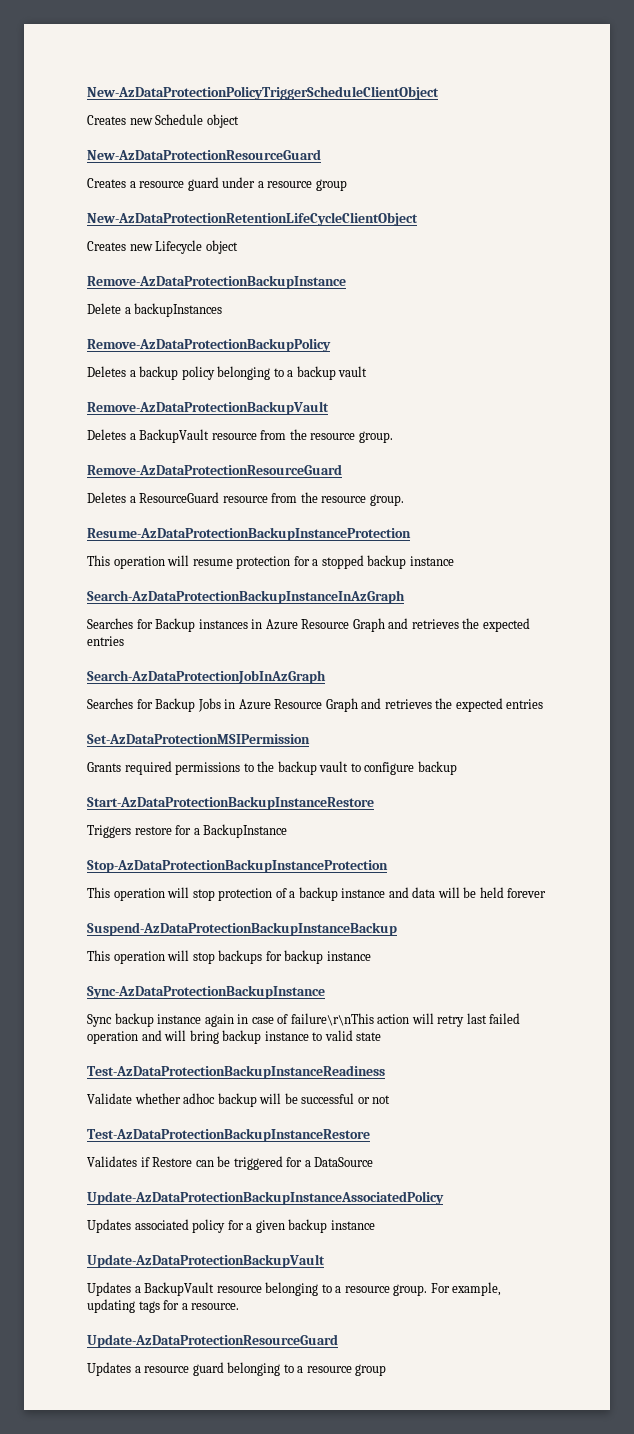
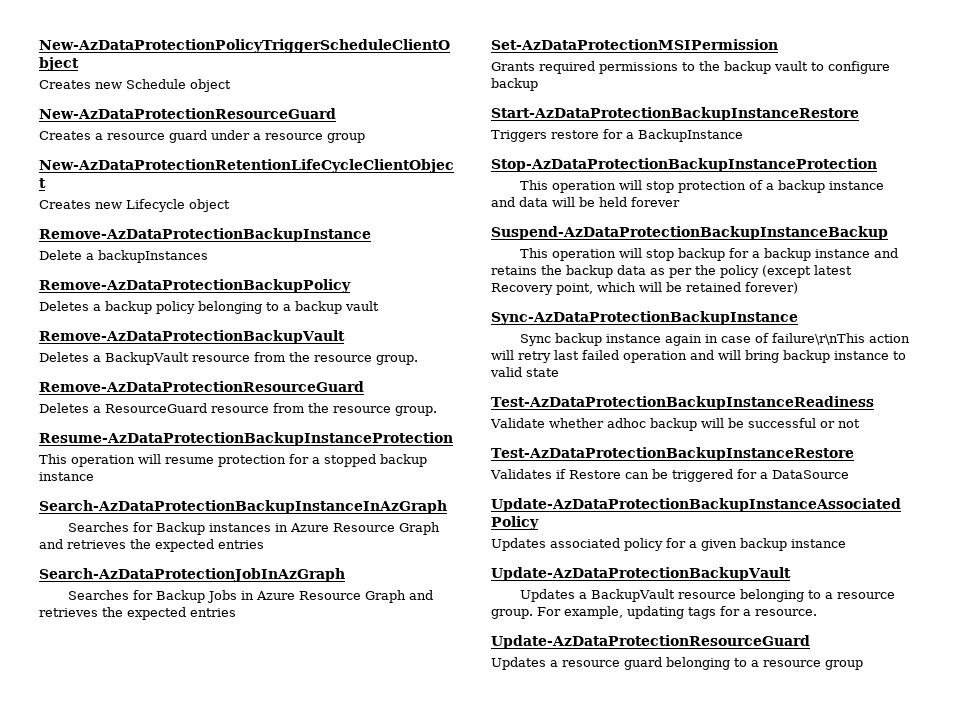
[218,950,371,964] backups for backup instance -> [678,248,899,261] [491,265,852,278] [491,282,798,295] backup for a backup instance and retains the backup data as per the policy (except latest Recovery point, which will be retained forever)

